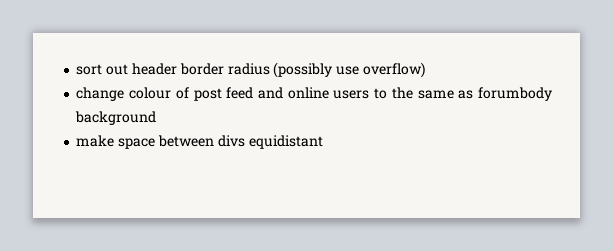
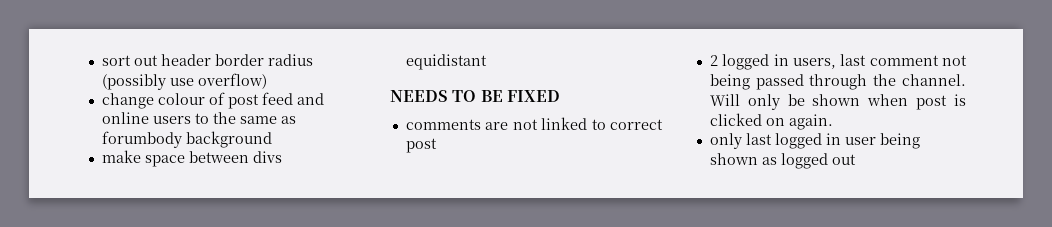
(323, 142) none -> [390,90,560,102] [405,117,663,130] [405,138,437,153] [709,54,967,70] [709,74,966,90] [709,94,966,110] [709,113,833,130] [709,133,920,149] [709,153,856,169] // NEEDS TO BE FIXED // comments are not linked to correct post // 2 logged in users, last comment not being passed through the channel. Will only be shown when post is clicked on again. // only last logged in user being shown as logged out

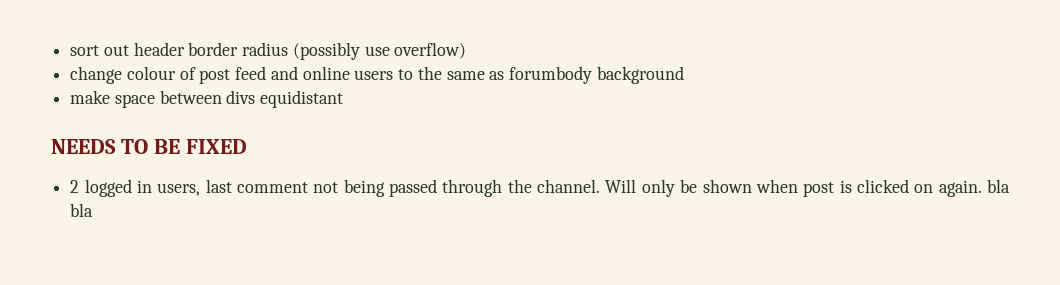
[405,117,663,130] [405,138,437,153] // comments are not linked to correct post -> (247, 146) none
[709,133,920,149] [709,153,856,169] // only last logged in user being shown as logged out -> [987,179,1011,193] [70,203,94,217] bla bla

